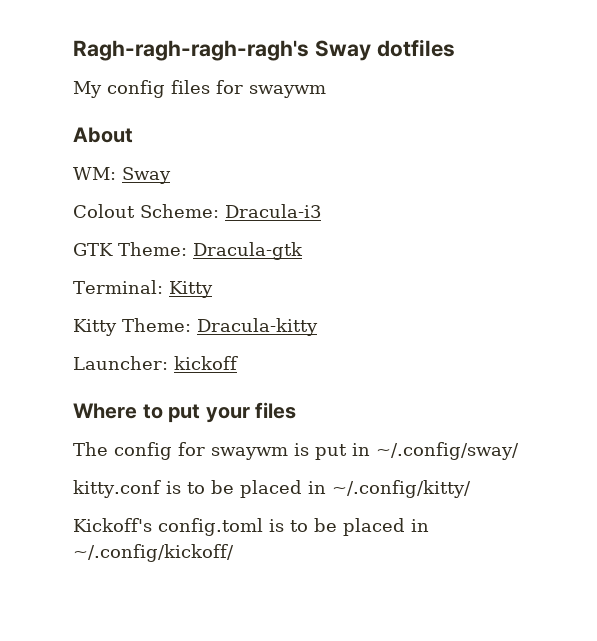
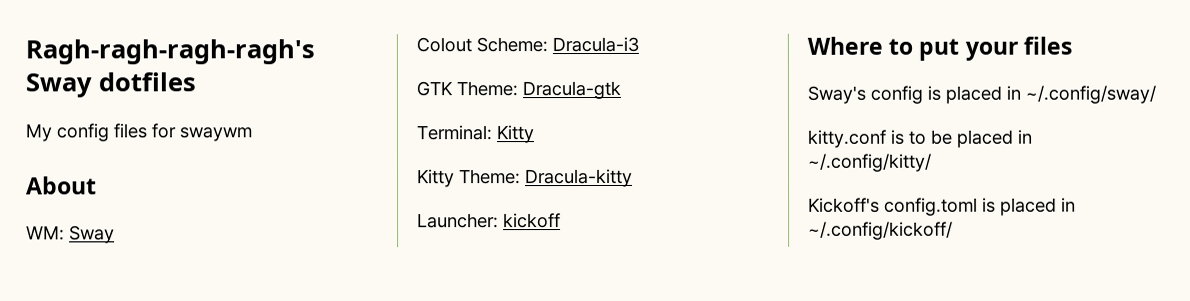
[73,442,347,460] The config for swaywm is put -> [807,85,1002,104] Sway's config is placed
[290,518,337,532] to be -> (996, 205) none

